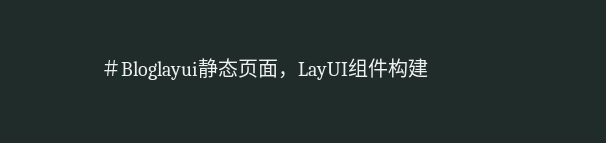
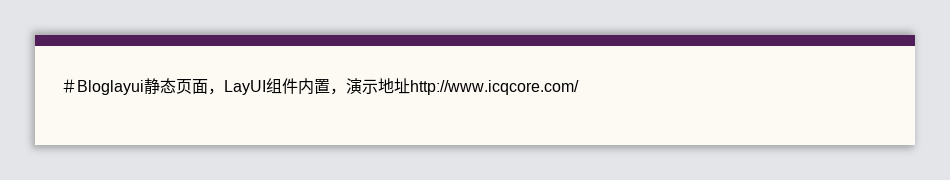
[388,58,428,78] 构建 -> [298,78,579,95] 内置，演示地址http://www.icqcore.com/

